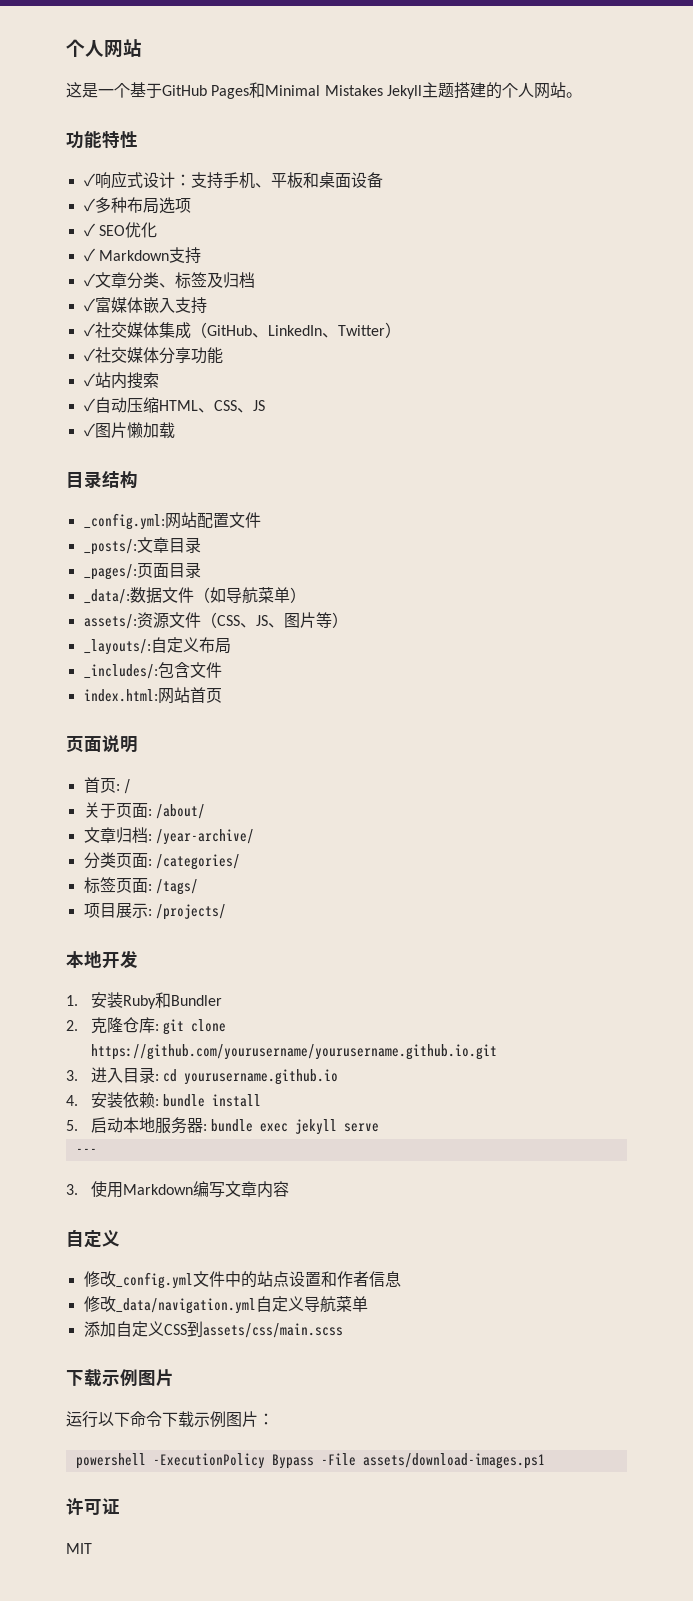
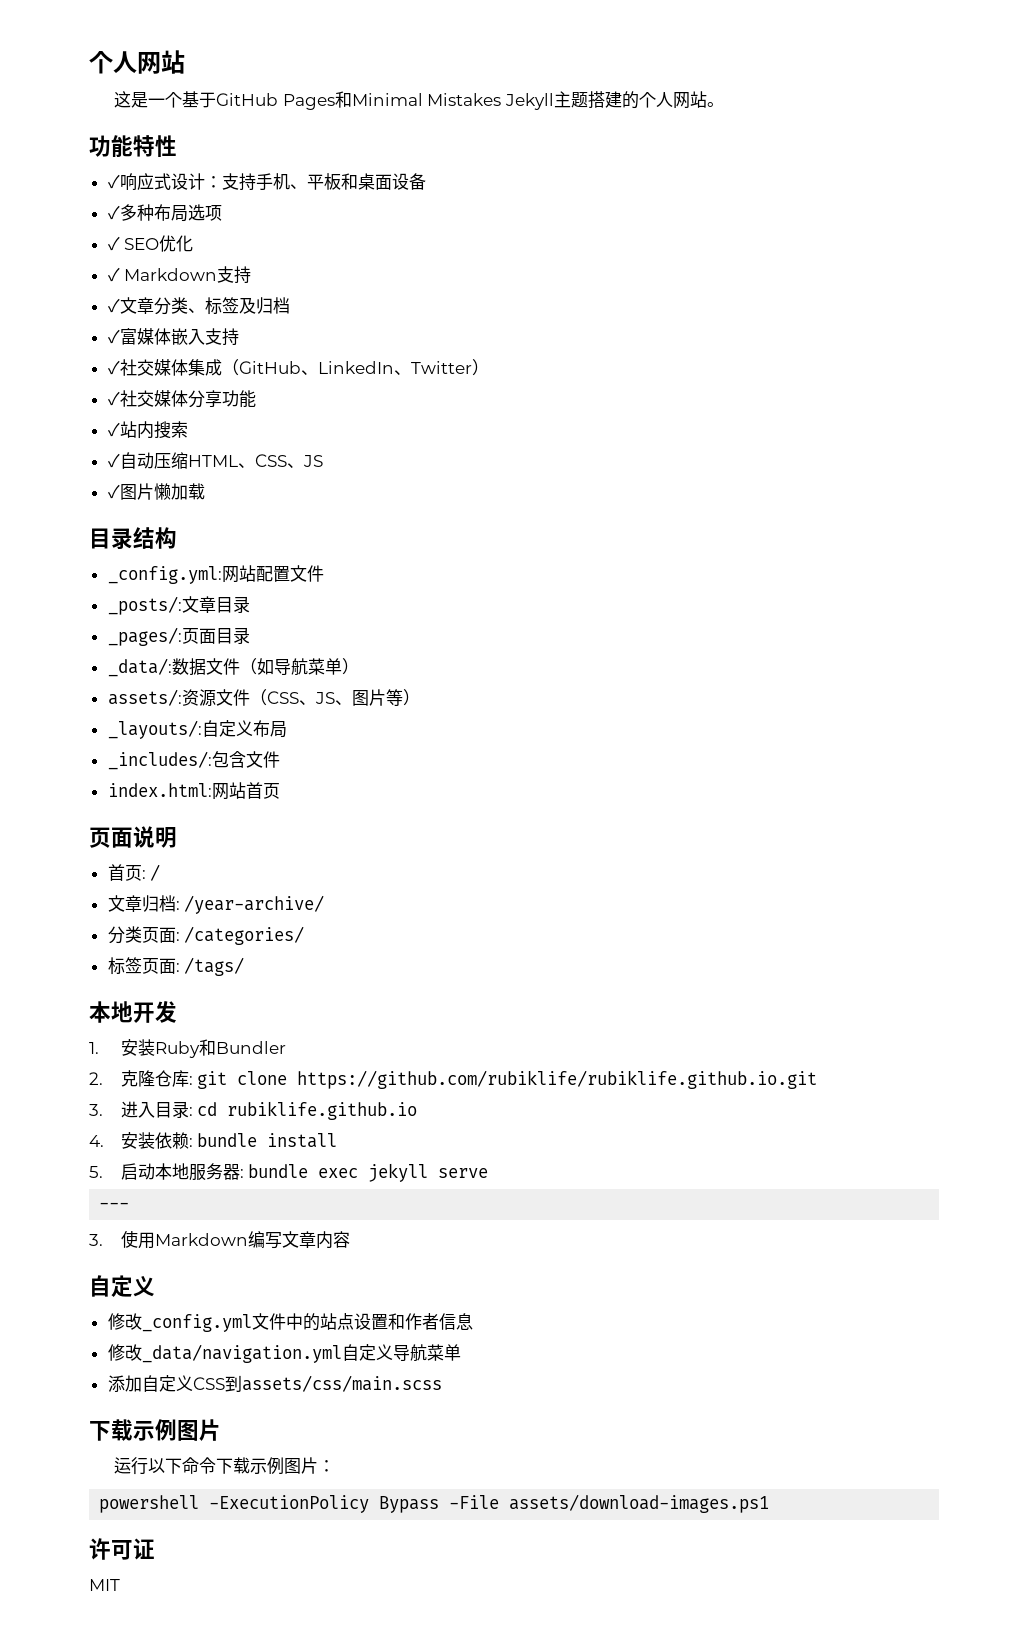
[83,802,205,819] // 关于页面: /about/ -> (161, 872) none
[83,903,226,920] // 项目展示: /projects/ -> (245, 966) none
[90,1044,497,1060] https://github.com/yourusername/yourusername.github.io.git -> [297,1070,818,1089] https://github.com/rubiklife/rubiklife.github.io.git
[183,1069,338,1085] yourusername.github.io -> [227,1101,418,1120] rubiklife.github.io

